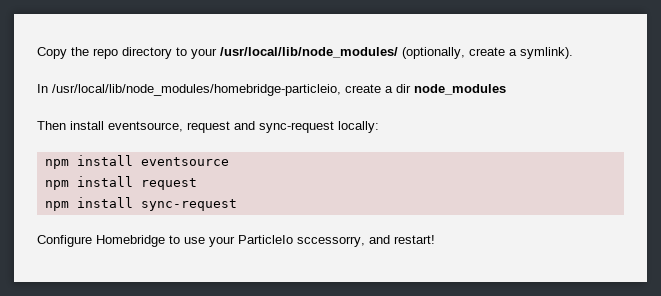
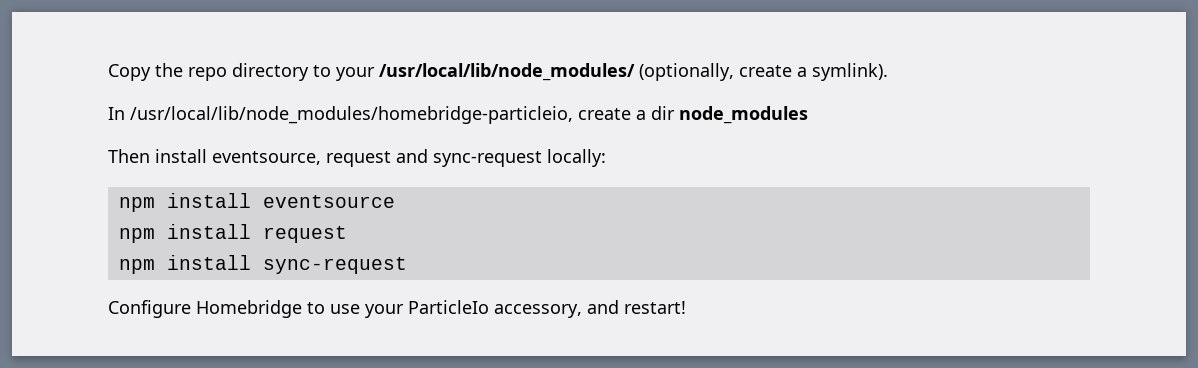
[297,236,365,247] sccessorry, -> [494,304,582,318] accessory,

